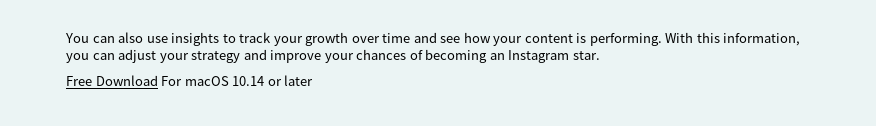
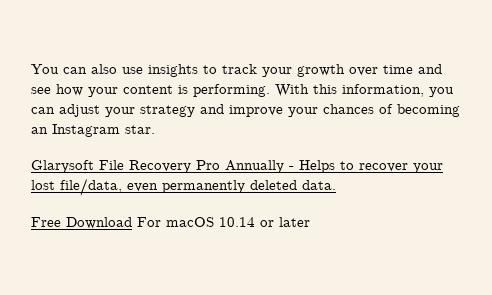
(600, 55) none -> [31,160,443,173] [31,178,336,196] // Glarysoft File Recovery Pro Annually - Helps to recover your lost file/data, even permanently deleted data.

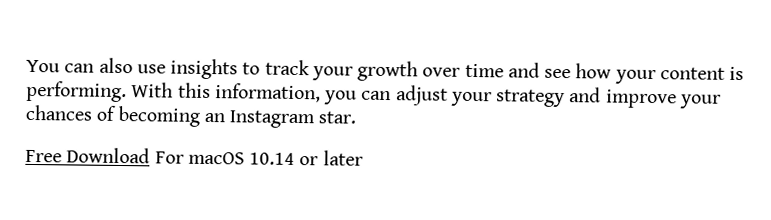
[31,160,443,173] [31,178,336,196] // Glarysoft File Recovery Pro Annually - Helps to recover your lost file/data, even permanently deleted data. -> (357, 117) none

